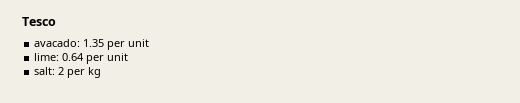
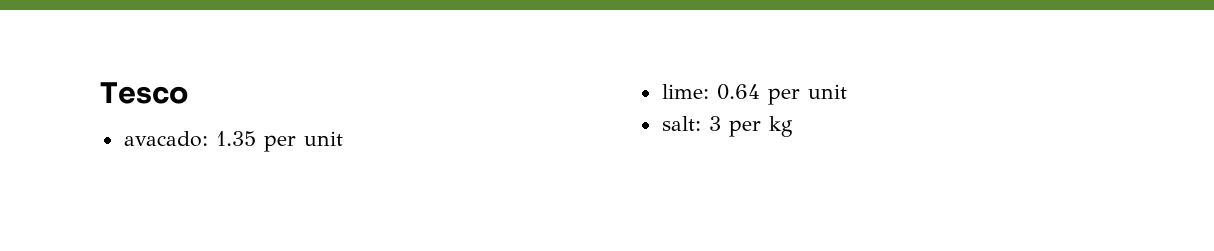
[58,67,65,75] 2 -> [708,116,721,131] 3

